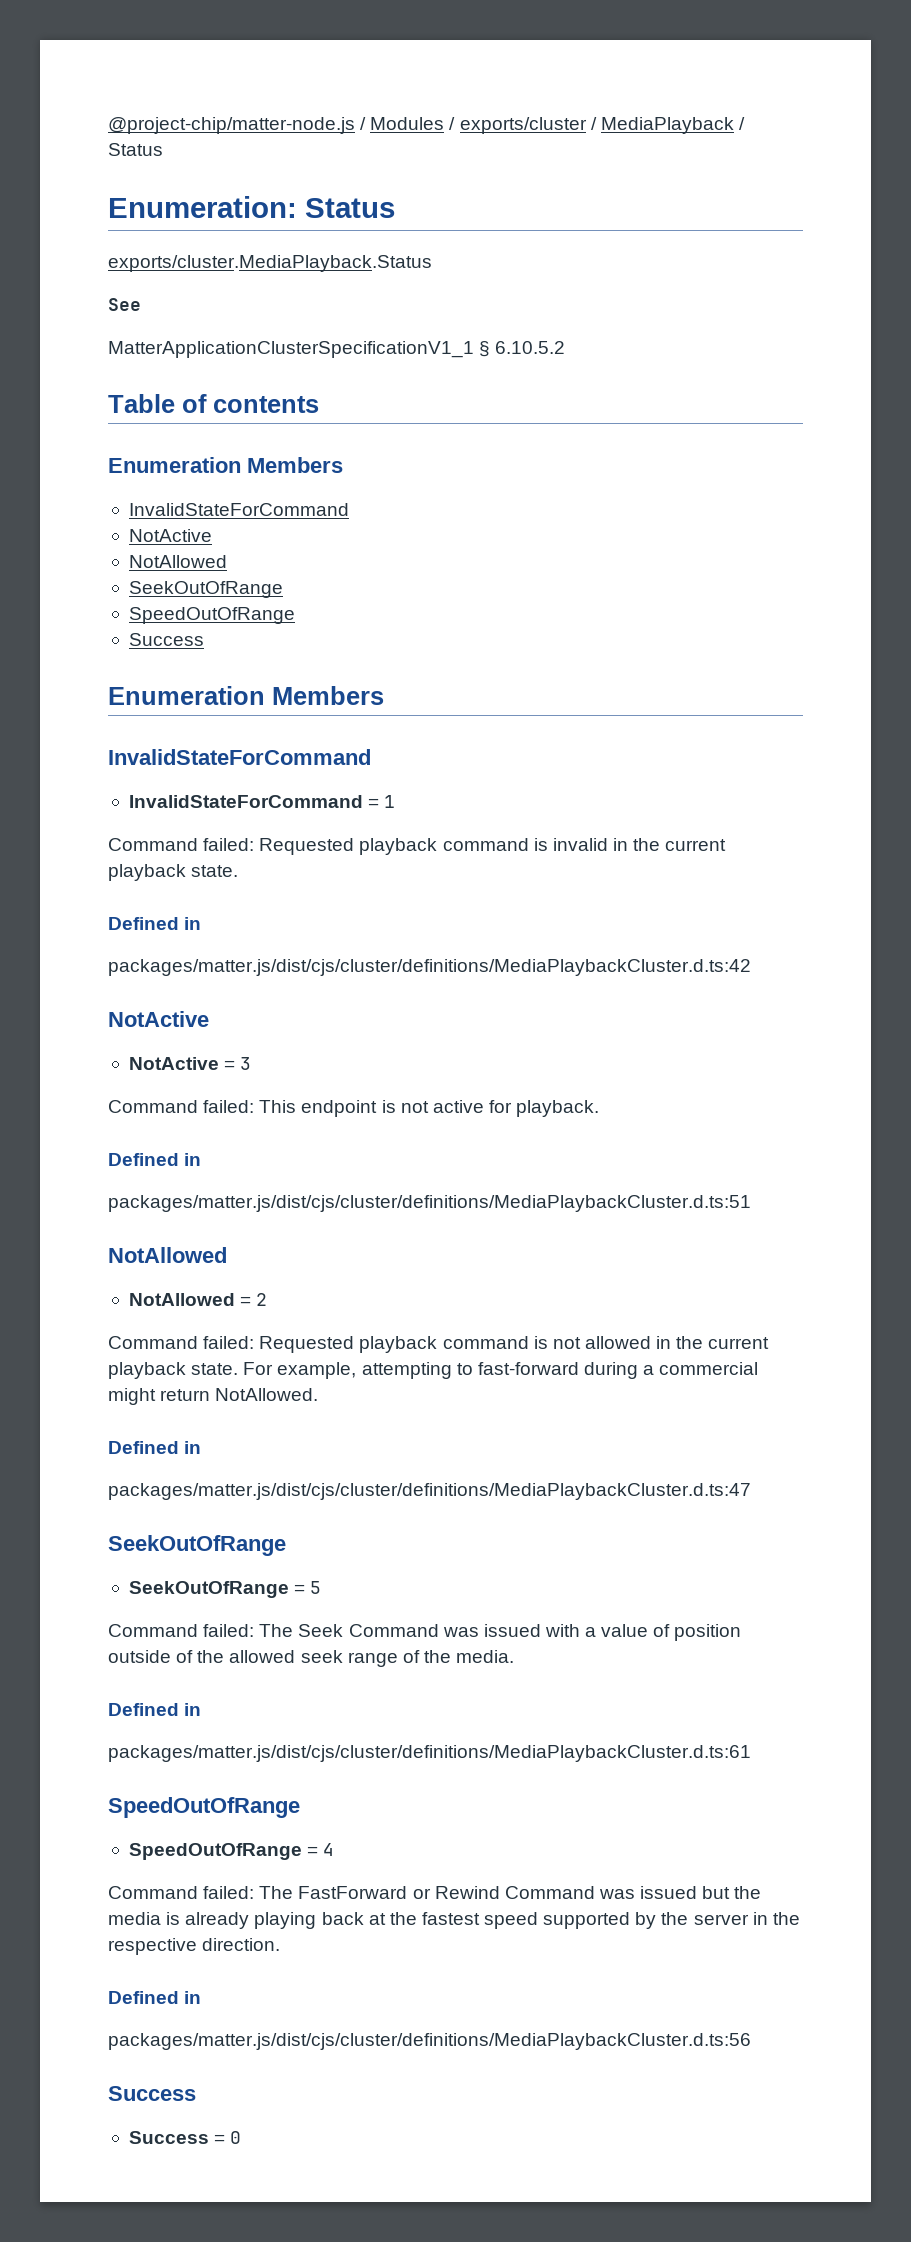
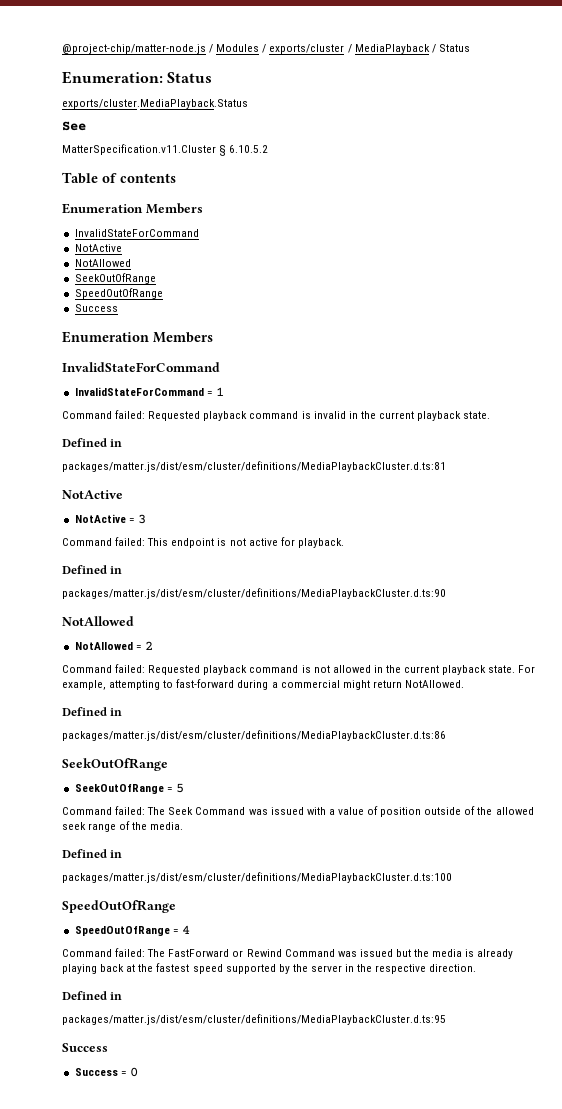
[108,341,474,358] MatterApplicationClusterSpecificationV1_1 -> [62,144,216,155] MatterSpecification.v11.Cluster
[108,959,751,976] packages/matter.js/dist/cjs/cluster/definitions/MediaPlaybackCluster.d.ts:42 -> [62,461,446,472] packages/matter.js/dist/esm/cluster/definitions/MediaPlaybackCluster.d.ts:81
[108,1195,751,1212] packages/matter.js/dist/cjs/cluster/definitions/MediaPlaybackCluster.d.ts:51 -> [62,588,446,599] packages/matter.js/dist/esm/cluster/definitions/MediaPlaybackCluster.d.ts:90
[108,1483,751,1500] packages/matter.js/dist/cjs/cluster/definitions/MediaPlaybackCluster.d.ts:47 -> [62,730,446,741] packages/matter.js/dist/esm/cluster/definitions/MediaPlaybackCluster.d.ts:86
[108,1745,751,1762] packages/matter.js/dist/cjs/cluster/definitions/MediaPlaybackCluster.d.ts:61 -> [62,872,452,883] packages/matter.js/dist/esm/cluster/definitions/MediaPlaybackCluster.d.ts:100
[108,2033,751,2050] packages/matter.js/dist/cjs/cluster/definitions/MediaPlaybackCluster.d.ts:56 -> [62,1014,446,1025] packages/matter.js/dist/esm/cluster/definitions/MediaPlaybackCluster.d.ts:95

